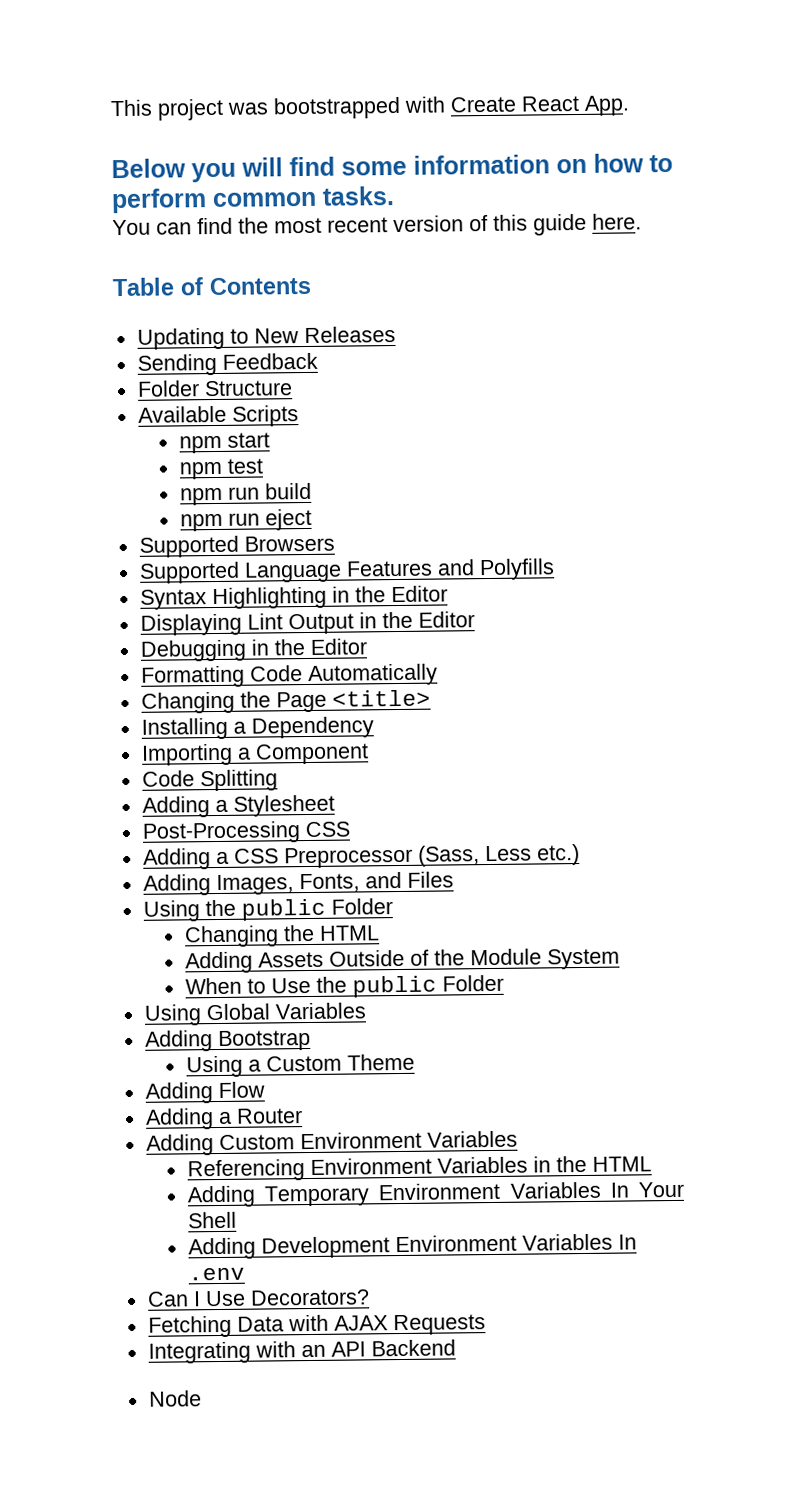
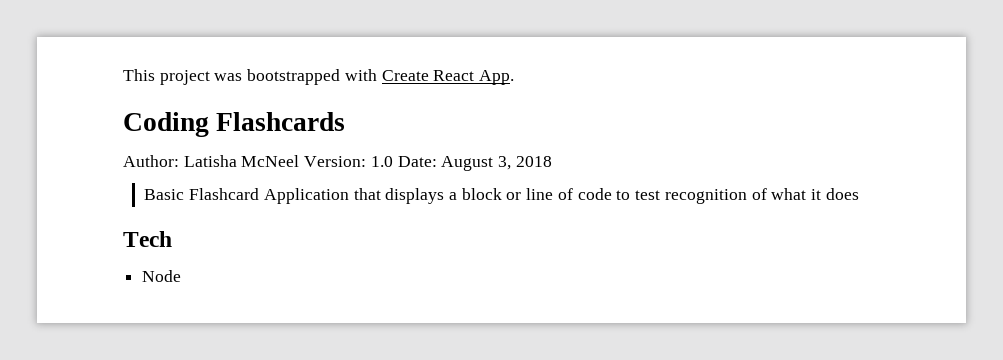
[111,153,673,183] [111,186,395,214] [112,213,642,236] [112,276,311,297] [136,326,396,350] [136,352,318,376] [136,380,293,397] [137,405,299,427] [178,432,270,454] [178,458,263,480] [179,482,312,506] [179,508,312,532] [138,535,335,558] [138,558,555,584] [139,585,448,610] [139,611,475,636] [139,638,367,662] [140,663,438,688] [140,689,431,714] [140,716,374,740] [140,743,369,766] [141,769,278,792] [141,794,335,818] [141,821,350,844] [142,844,580,870] [142,871,454,896] [142,898,393,922] [183,924,380,948] [184,948,620,974] [184,974,504,998] [143,1002,366,1026] [144,1029,311,1052] [185,1053,415,1078] [144,1081,265,1104] [144,1108,303,1130] [145,1130,518,1156] [186,1155,652,1182] [186,1181,684,1208] [187,1211,237,1229] [187,1233,637,1260] [187,1267,245,1281] [146,1289,370,1307] [147,1314,486,1338] [147,1339,456,1364] Below you will find some information on how to perform common tasks. // You can find the most recent version of this guide here. // Table of Contents // Updating to New Releases // Sending Feedback // Folder Structure // Available Scripts // npm start // npm test // npm run build // npm run eject // Supported Browsers // Supported Language Features and Polyfills // Syntax Highlighting in the Editor // Displaying Lint Output in the Editor // Debugging in the Editor // Formatting Code Automatically // Changing the Page <title> // Installing a Dependency // Importing a Component // Code Splitting // Adding a Stylesheet // Post-Processing CSS // Adding a CSS Preprocessor (Sass, Less etc.) // Adding Images, Fonts, and Files // Using the public Folder // Changing the HTML // Adding Assets Outside of the Module System // When to Use the public Folder // Using Global Variables // Adding Bootstrap // Using a Custom Theme // Adding Flow // Adding a Router // Adding Custom Environment Variables // Referencing Environment Variables in the HTML // Adding Temporary Environment Variables In Your Shell // Adding Development Environment Variables In .env // Can I Use Decorators? // Fetching Data with AJAX Requests // Integrating with an API Backend -> [123,112,346,137] [123,155,552,171] [144,188,859,204] [123,231,172,247] Coding Flashcards // Author: Latisha McNeel Version: 1.0 Date: August 3, 2018 // Basic Flashcard Application that displays a block or line of code to test recognition of what it does // Tech

